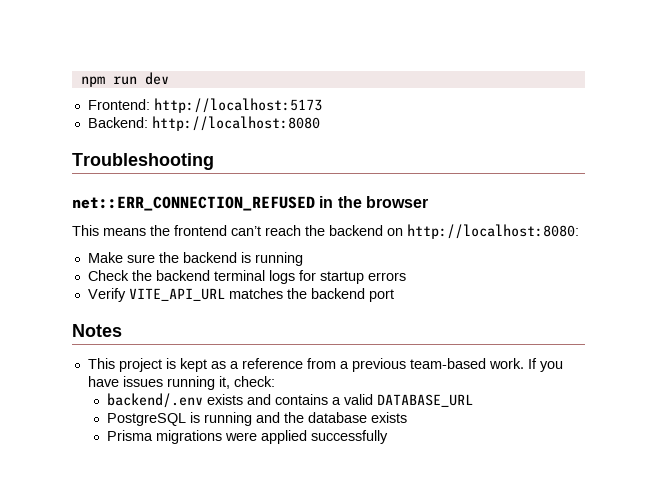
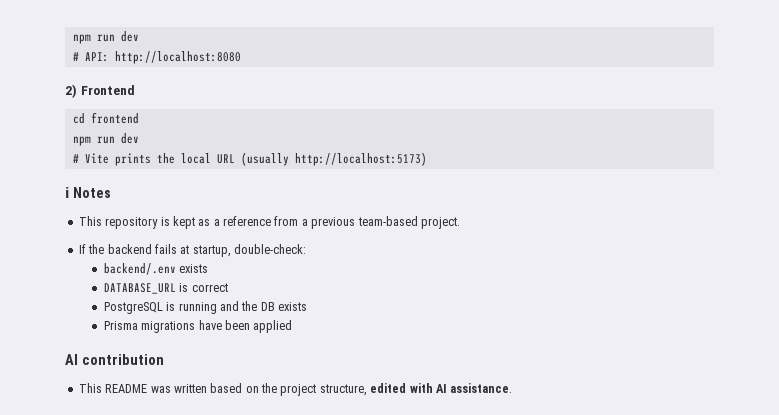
[80,72,169,87] [87,98,322,113] [87,116,320,131] [72,153,214,170] [72,196,428,211] [72,224,579,239] [87,252,303,266] [87,270,406,284] [87,288,394,302] npm run dev // Frontend: http://localhost:5173 // Backend: http://localhost:8080 // Troubleshooting // net::ERR_CONNECTION_REFUSED in the browser // This means the frontend can’t reach the backend on http://localhost:8080: // Make sure the backend is running // Check the backend terminal logs for startup errors // Verify VITE_API_URL matches the backend port // -> [72,31,139,44] [72,51,241,64] [65,84,135,98] [72,112,139,124] [72,133,139,146] [72,152,427,166] [65,187,69,198] npm run dev // # API: http://localhost:8080 // 2) Frontend // cd frontend // npm run dev // # Vite prints the local URL (usually http://localhost:5173) // ℹ
[118,358,162,372] project -> [105,217,159,229] repository
[488,358,563,372] [87,376,275,390] [107,393,374,408] work. If you have issues running it, check: // backend/.env exists and contains a valid -> [420,217,460,229] [78,244,306,257] [103,263,209,275] project. // If the backend fails at startup, double-check: // backend/.env exists //
(474, 400) none -> [179,283,228,292] is correct
[308,412,368,423] database -> [260,302,275,311] DB
[225,432,258,441] were -> [198,320,250,330] have been
[311,430,389,444] successfully -> [65,354,164,365] [78,383,513,396] // AI contribution // This README was written based on the project structure, edited with AI assistance.

